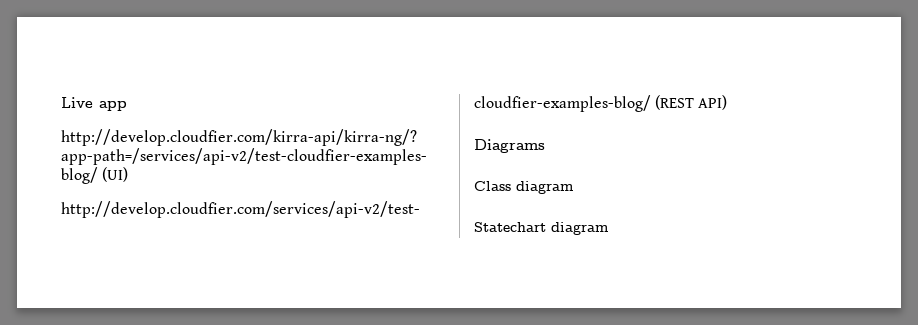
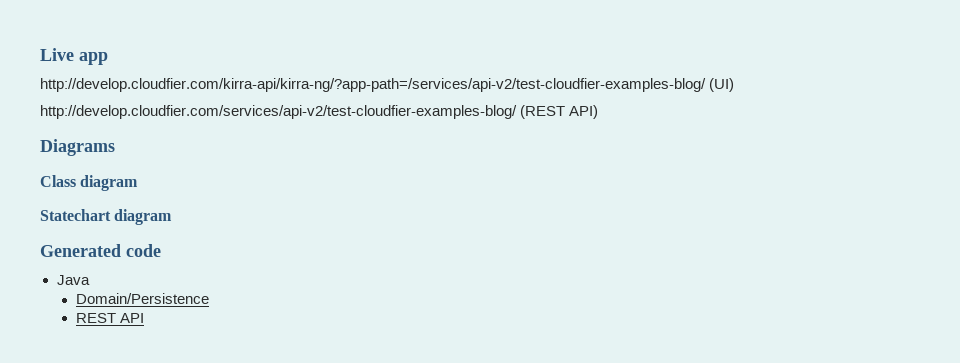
(609, 228) none -> [40,244,161,257] [56,275,90,285] [75,293,209,304] [75,313,144,323] // Generated code // Java // Domain/Persistence // REST API

